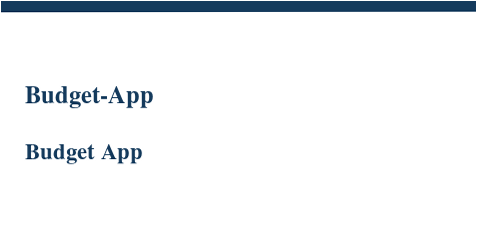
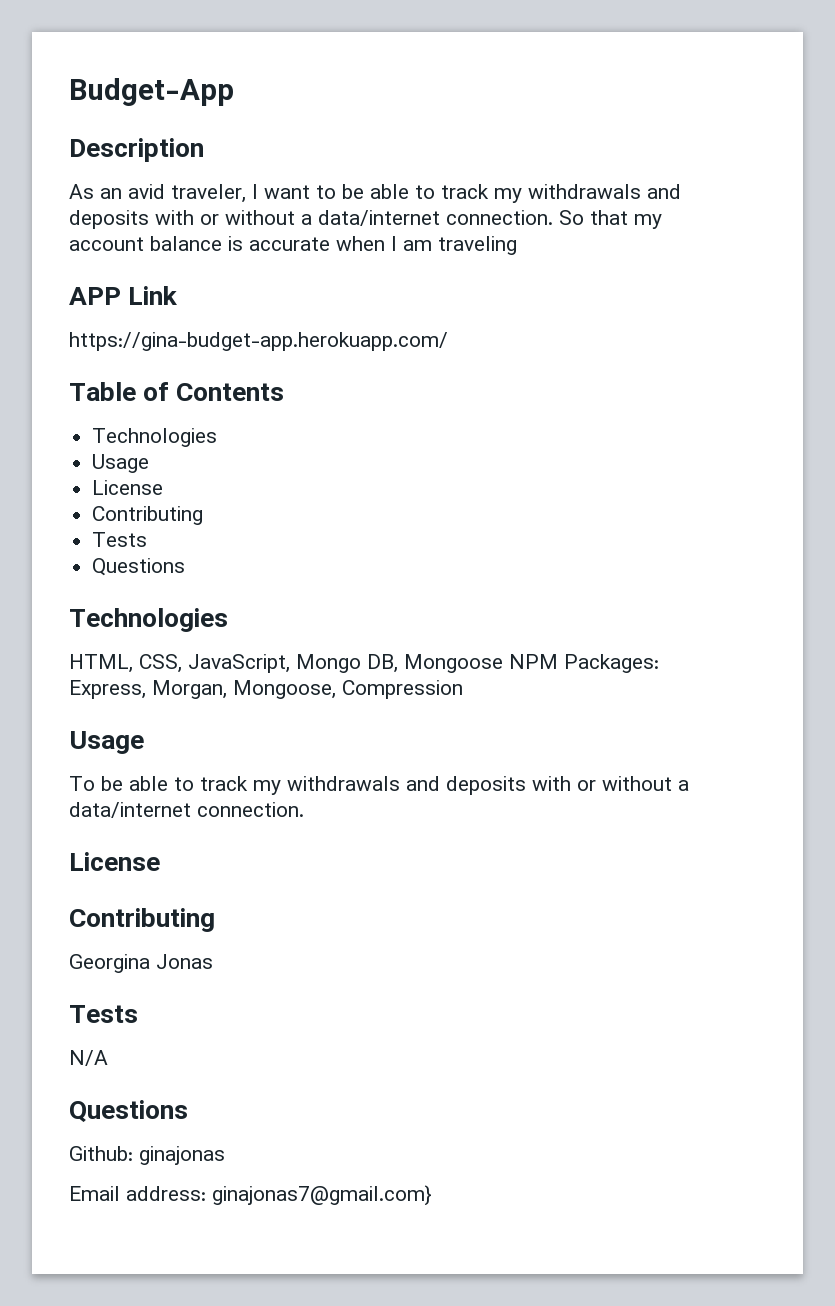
[25,144,145,165] Budget App -> [69,138,204,162] [69,184,681,203] [69,210,662,229] [69,236,517,255] [69,286,178,305] [69,332,448,351] [69,382,285,401] [92,428,218,447] [92,454,150,473] [92,480,164,495] [92,506,204,525] [92,532,148,547] [92,558,186,576] [69,608,228,632] [69,654,659,673] [69,680,463,699] [69,731,144,754] [69,776,689,795] [69,802,304,818] [69,852,160,871] [69,908,215,932] [69,954,213,973] [69,1005,138,1023] [69,1050,108,1066] [69,1100,188,1123] [69,1146,225,1165] [69,1185,432,1206] Description // As an avid traveler, I want to be able to track my withdrawals and deposits with or without a data/internet connection. So that my account balance is accurate when I am traveling // APP Link // https://gina-budget-app.herokuapp.com/ // Table of Contents // Technologies // Usage // License // Contributing // Tests // Questions // Technologies // HTML, CSS, JavaScript, Mongo DB, Mongoose NPM Packages: Express, Morgan, Mongoose, Compression // Usage // To be able to track my withdrawals and deposits with or without a data/internet connection. // License // Contributing // Georgina Jonas // Tests // N/A // Questions // Github: ginajonas // Email address: ginajonas7@gmail.com}

